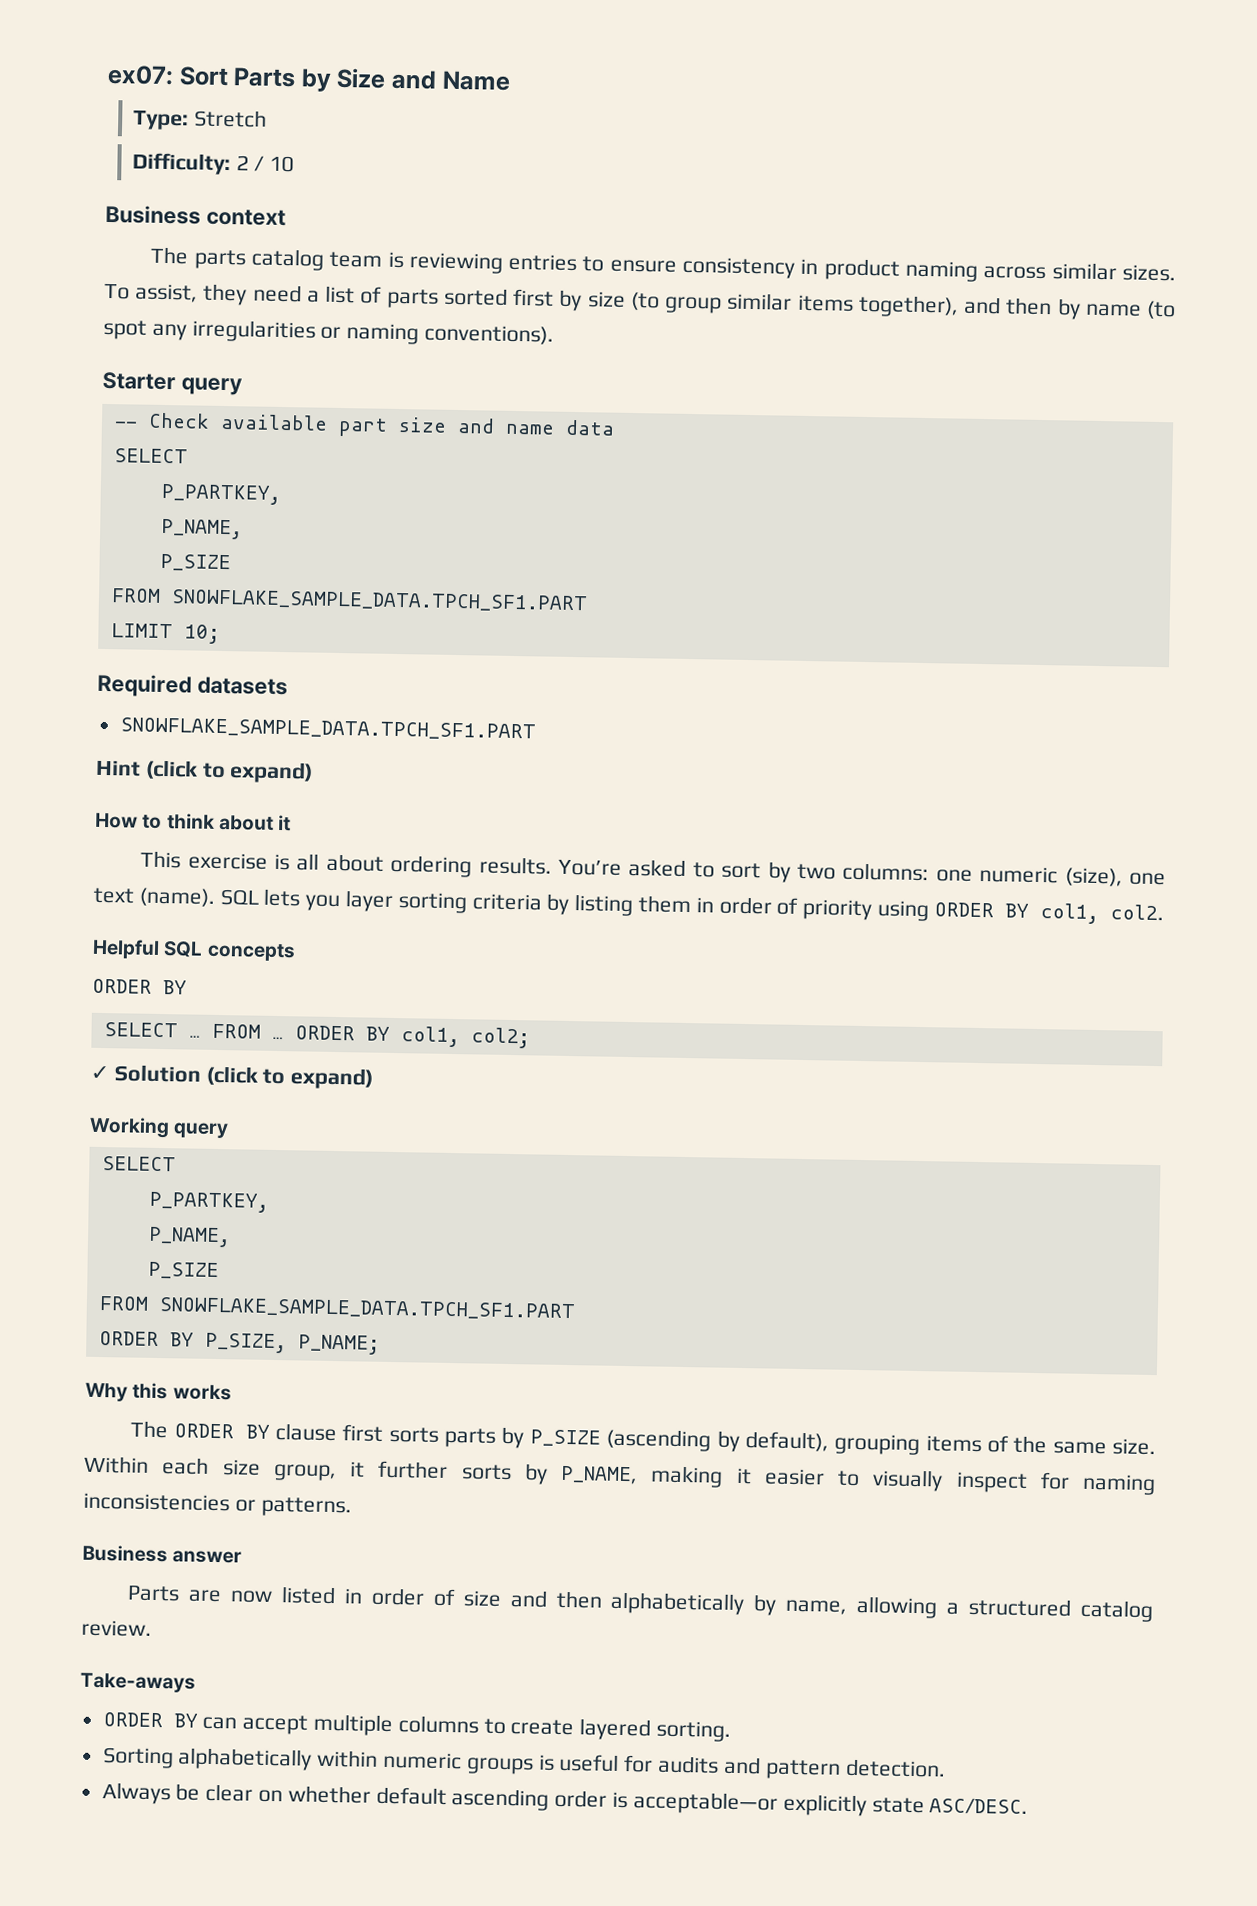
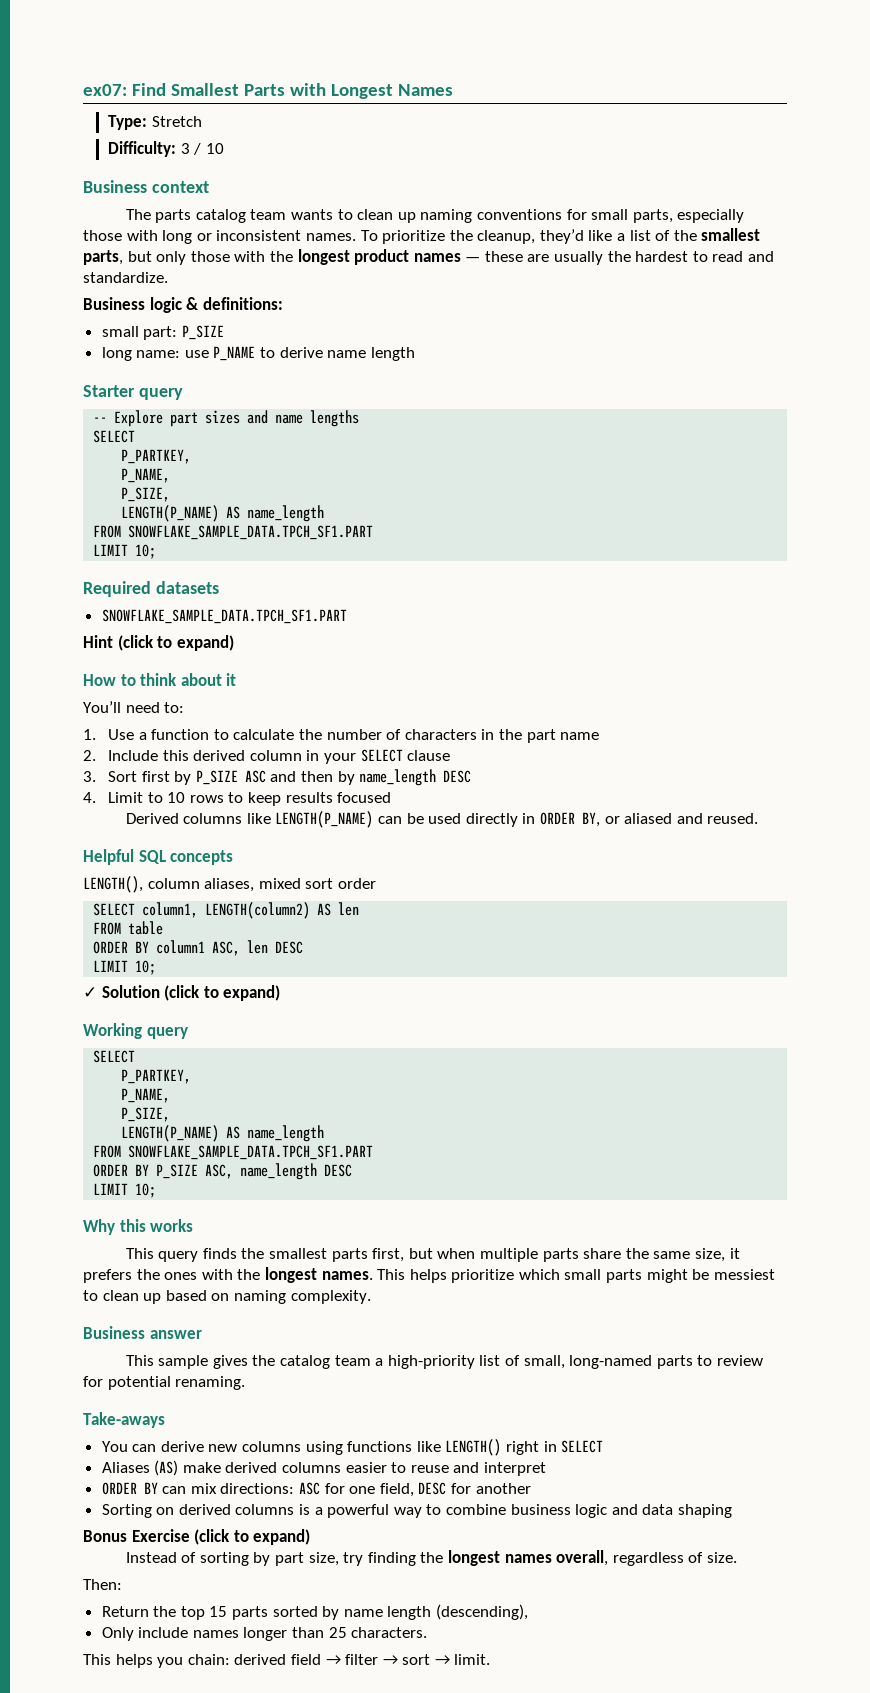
[178,66,511,92] Sort Parts by Size and Name -> [131,83,453,99] Find Smallest Parts with Longest Names
[236,155,250,171] 2 -> [180,143,190,154] 3
[387,251,1176,282] [104,283,1176,320] [103,319,555,345] is reviewing entries to ensure consistency in product naming across similar sizes. To assist, they need a list of parts sorted first by size (to group similar items together), and then by name (to spot any irregularities or naming conventions). -> [291,209,745,223] [83,228,761,244] [83,249,775,265] [83,272,168,283] [83,297,283,313] [101,325,224,340] [101,346,415,361] wants to clean up naming conventions for small parts, especially those with long or inconsistent names. To prioritize the cleanup, they’d like a list of the smallest parts, but only those with the longest product names — these are usually the hardest to read and standardize. // Business logic & definitions: // small part: P_SIZE // long name: use P_NAME to derive name length
[147,412,447,437] Check available part size -> [114,410,241,427] Explore part sizes
[564,419,615,436] [113,448,188,464] [160,483,281,505] [160,518,243,540] [159,553,231,572] data // SELECT // P_PARTKEY, // P_NAME, // P_SIZE -> [310,410,360,427] [93,430,136,443] [121,449,192,464] [121,468,171,483] [121,487,171,502] [121,505,325,522] lengths // SELECT // P_PARTKEY, // P_NAME, // P_SIZE, // LENGTH(P_NAME) AS name_length
[140,850,1166,887] [93,887,1164,925] [92,938,296,962] [92,978,187,995] [103,1022,530,1049] This exercise is all about ordering results. You’re asked to sort by two columns: one numeric (size), one text (name). SQL lets you layer sorting criteria by listing them in order of priority using ORDER BY col1, col2. // Helpful SQL concepts // ORDER BY // SELECT … FROM … ORDER BY col1, col2; -> [83,701,185,713] [83,729,600,743] [83,749,451,764] [83,769,472,786] [83,792,392,806] [125,811,759,828] [83,849,234,865] [83,876,376,893] [93,902,360,919] [93,921,164,935] [93,940,304,956] [93,960,157,975] You’ll need to: // 1. Use a function to calculate the number of characters in the part name // 2. Include this derived column in your SELECT clause // 3. Sort first by P_SIZE ASC and then by name_length DESC // 4. Limit to 10 rows to keep results focused // Derived columns like LENGTH(P_NAME) can be used directly in ORDER BY, or aliased and reused. // Helpful SQL concepts // LENGTH(), column aliases, mixed sort order // SELECT column1, LENGTH(column2) AS len // FROM table // ORDER BY column1 ASC, len DESC // LIMIT 10;
[147,1261,219,1280] P_SIZE -> [121,1107,171,1122] [121,1125,325,1142] P_SIZE, // LENGTH(P_NAME) AS name_length
[204,1332,380,1355] [85,1382,232,1402] [130,1420,1156,1456] [84,1455,1156,1496] [83,1492,352,1518] [82,1544,243,1564] [127,1585,1153,1623] [81,1619,152,1637] [80,1672,196,1693] [102,1712,732,1742] [101,1747,946,1780] [101,1782,1029,1817] P_SIZE, P_NAME; // Why this works // The ORDER BY clause first sorts parts by P_SIZE (ascending by default), grouping items of the same size. Within each size group, it further sorts by P_NAME, making it easier to visually inspect for naming inconsistencies or patterns. // Business answer // Parts are now listed in order of size and then alphabetically by name, allowing a structured catalog review. // Take-aways // ORDER BY can accept multiple columns to create layered sorting. // Sorting alphabetically within numeric groups is useful for audits and pattern detection. // Always be clear on whether default ascending order is acceptable—or explicitly state ASC/DESC. -> [156,1163,353,1180] [93,1183,157,1198] [83,1219,194,1235] [125,1248,740,1262] [83,1267,775,1283] [83,1290,371,1304] [83,1326,202,1339] [125,1355,763,1369] [83,1376,246,1390] [83,1412,165,1428] [101,1439,604,1456] [101,1460,547,1476] [101,1482,531,1497] [101,1504,732,1518] [83,1529,311,1545] [125,1550,737,1566] [83,1579,122,1590] [101,1604,529,1620] [101,1627,428,1641] [83,1654,491,1668] P_SIZE ASC, name_length DESC // LIMIT 10; // Why this works // This query finds the smallest parts first, but when multiple parts share the same size, it prefers the ones with the longest names. This helps prioritize which small parts might be messiest to clean up based on naming complexity. // Business answer // This sample gives the catalog team a high-priority list of small, long-named parts to review for potential renaming. // Take-aways // You can derive new columns using functions like LENGTH() right in SELECT // Aliases (AS) make derived columns easier to reuse and interpret // ORDER BY can mix directions: ASC for one field, DESC for another // Sorting on derived columns is a powerful way to combine business logic and data shaping // Bonus Exercise (click to expand) // Instead of sorting by part size, try finding the longest names overall, regardless of size. // Then: // Return the top 15 parts sorted by name length (descending), // Only include names longer than 25 characters. // This helps you chain: derived field → filter → sort → limit.

